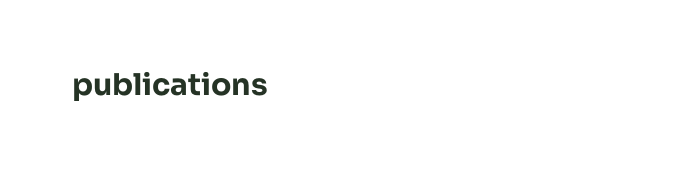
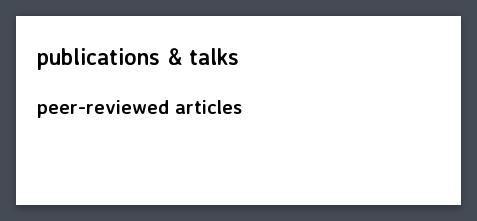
(268, 86) none -> [167,48,239,65] [37,100,242,118] & talks // peer-reviewed articles

